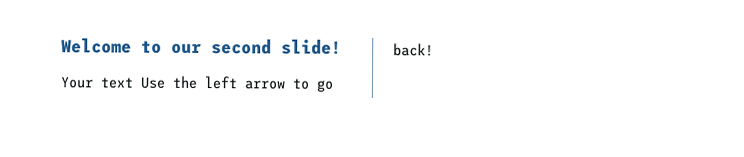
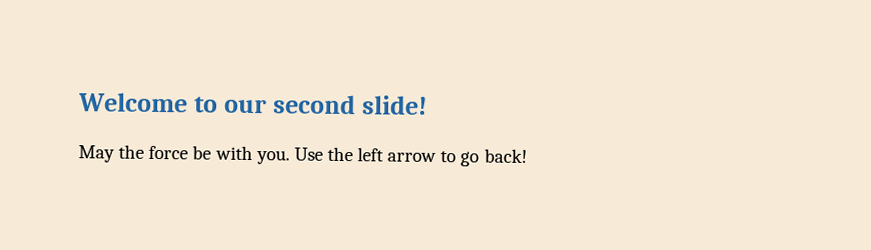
[60,76,134,89] Your text -> [78,144,290,165] May the force be with you.

